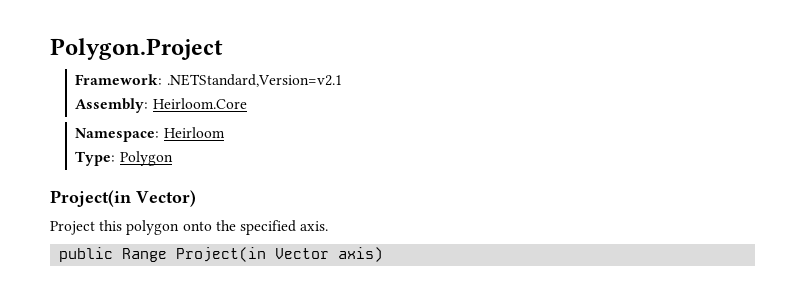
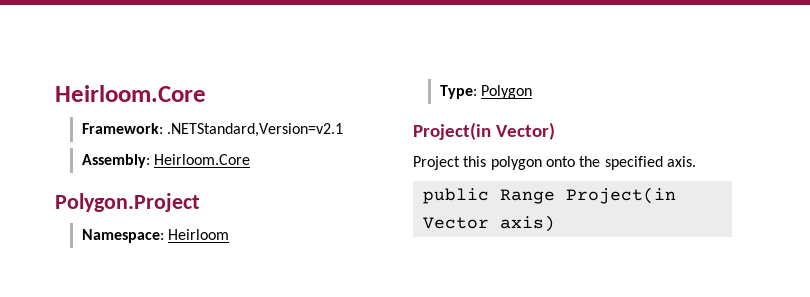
[50,38,223,60] Polygon.Project -> [55,85,206,102] Heirloom.Core
(247, 103) none -> [55,193,200,212] // Polygon.Project

